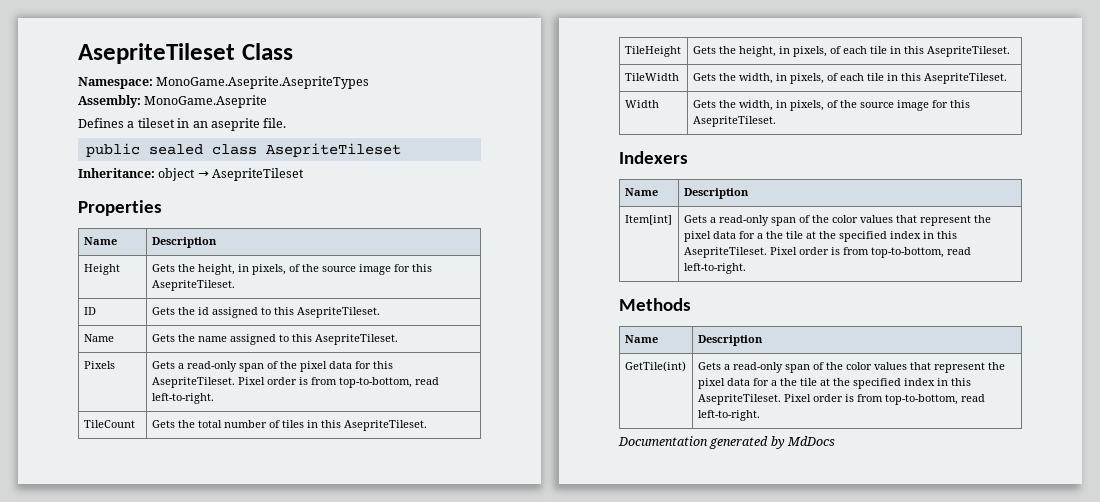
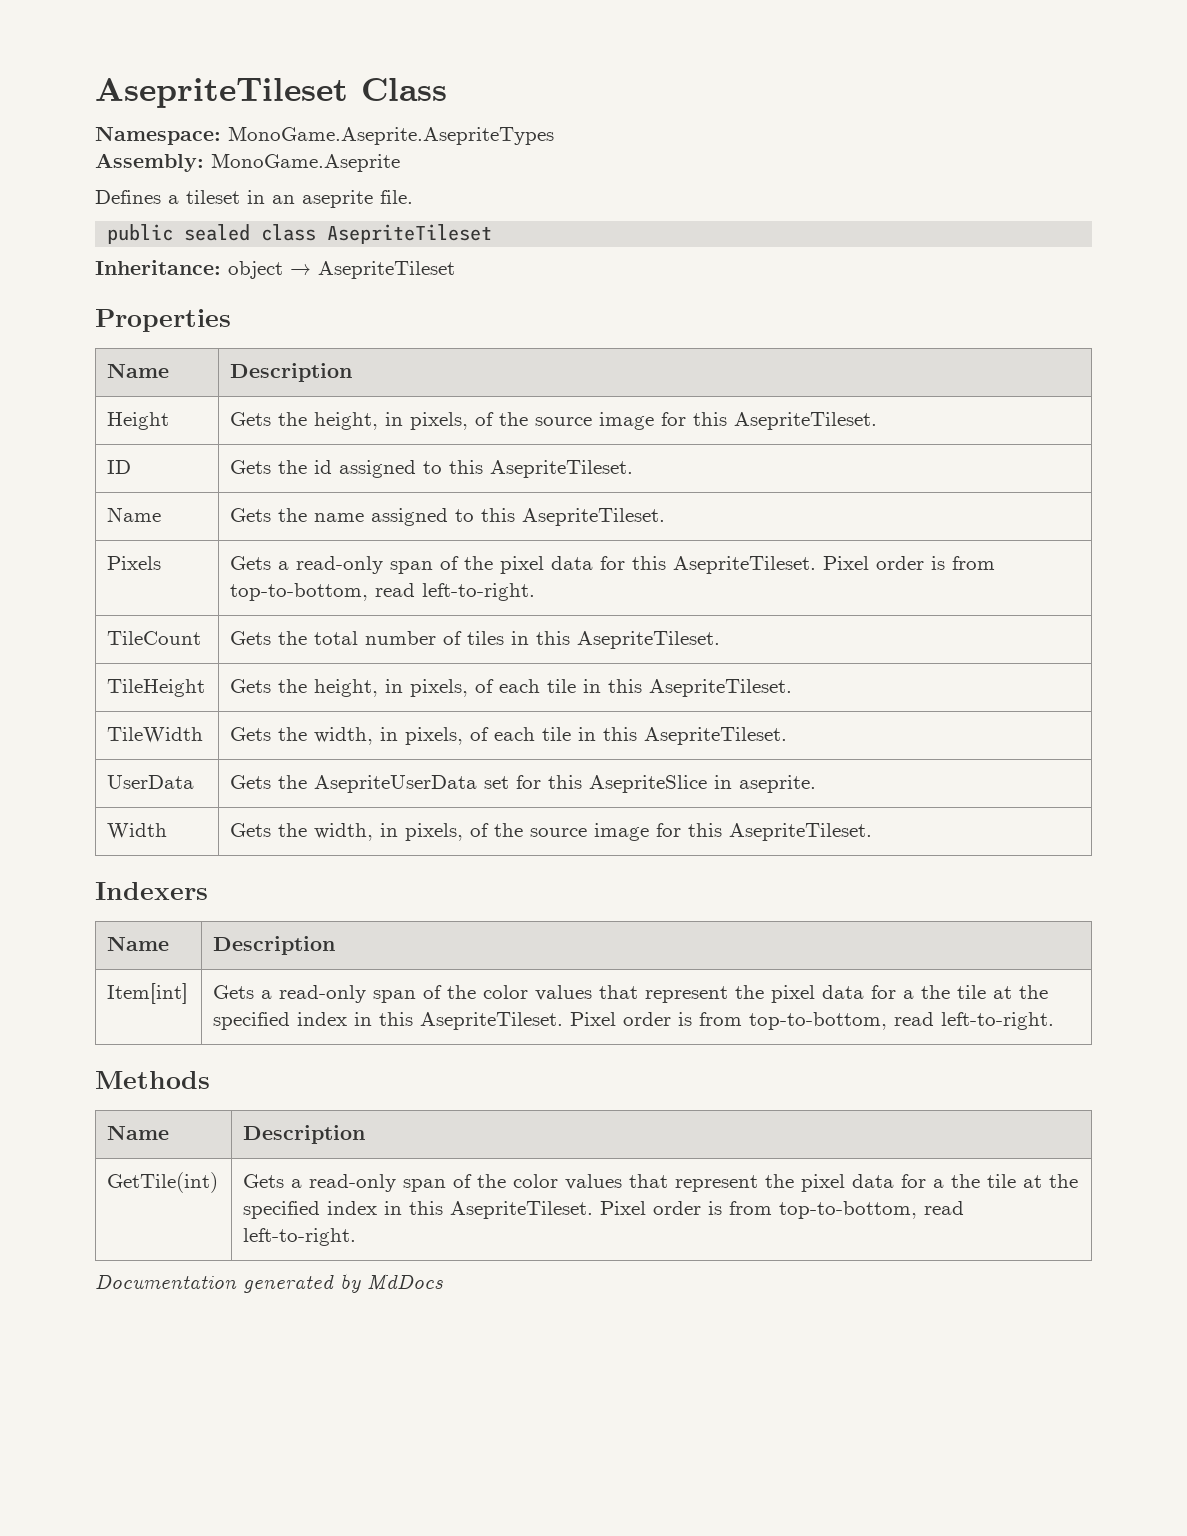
(1007, 78) none -> [107,775,195,789] [230,775,817,793] // UserData | Gets the AsepriteUserData set for this AsepriteSlice in aseprite.

